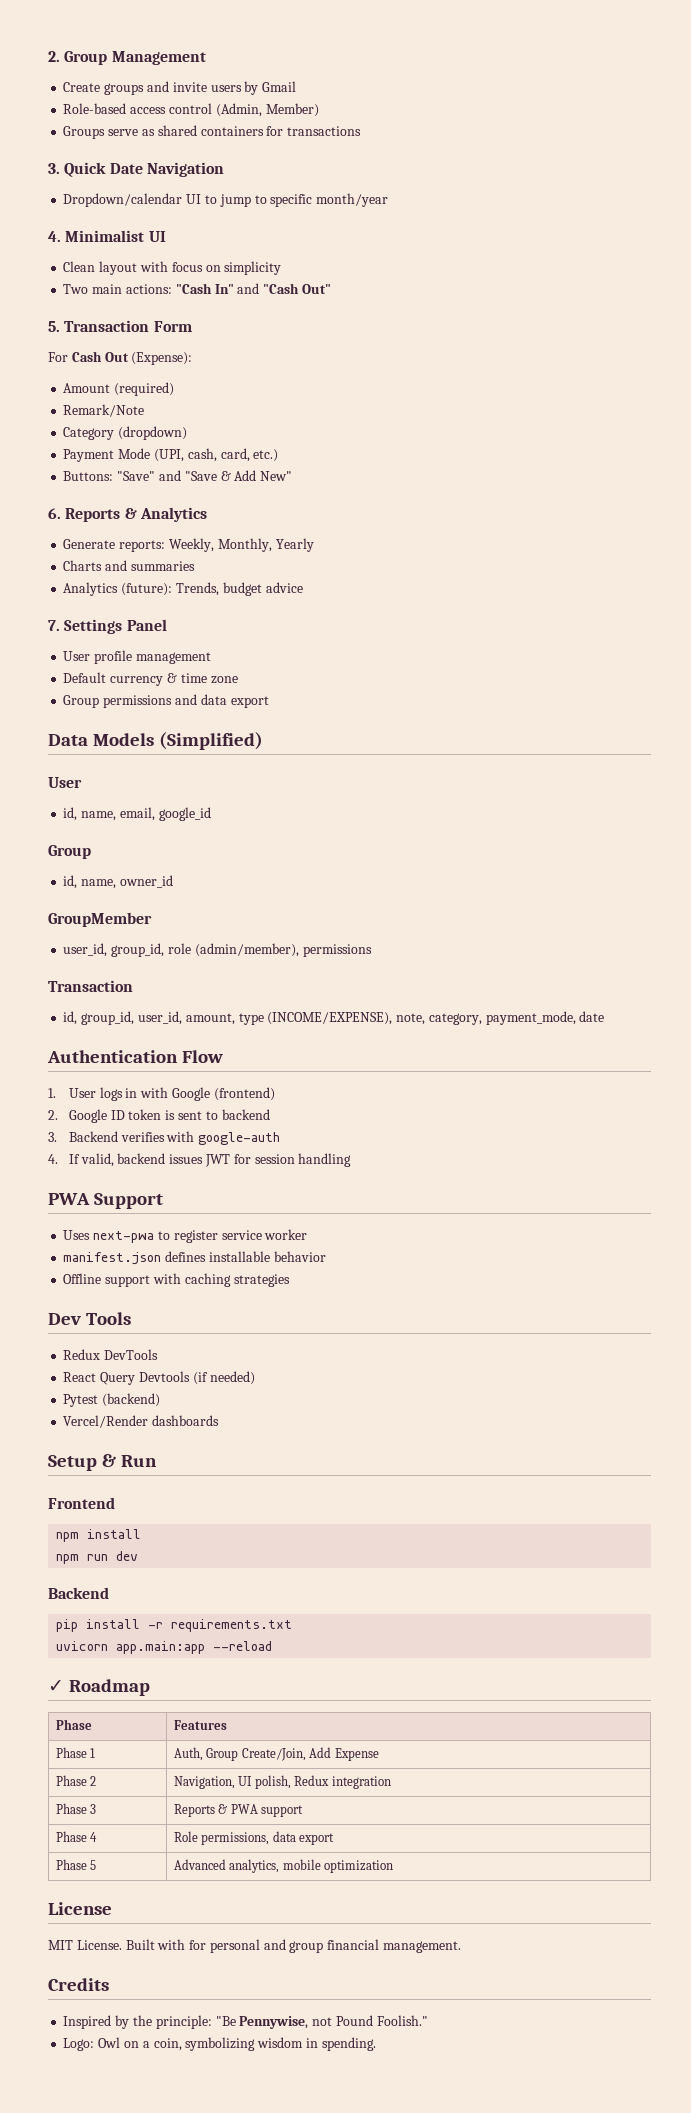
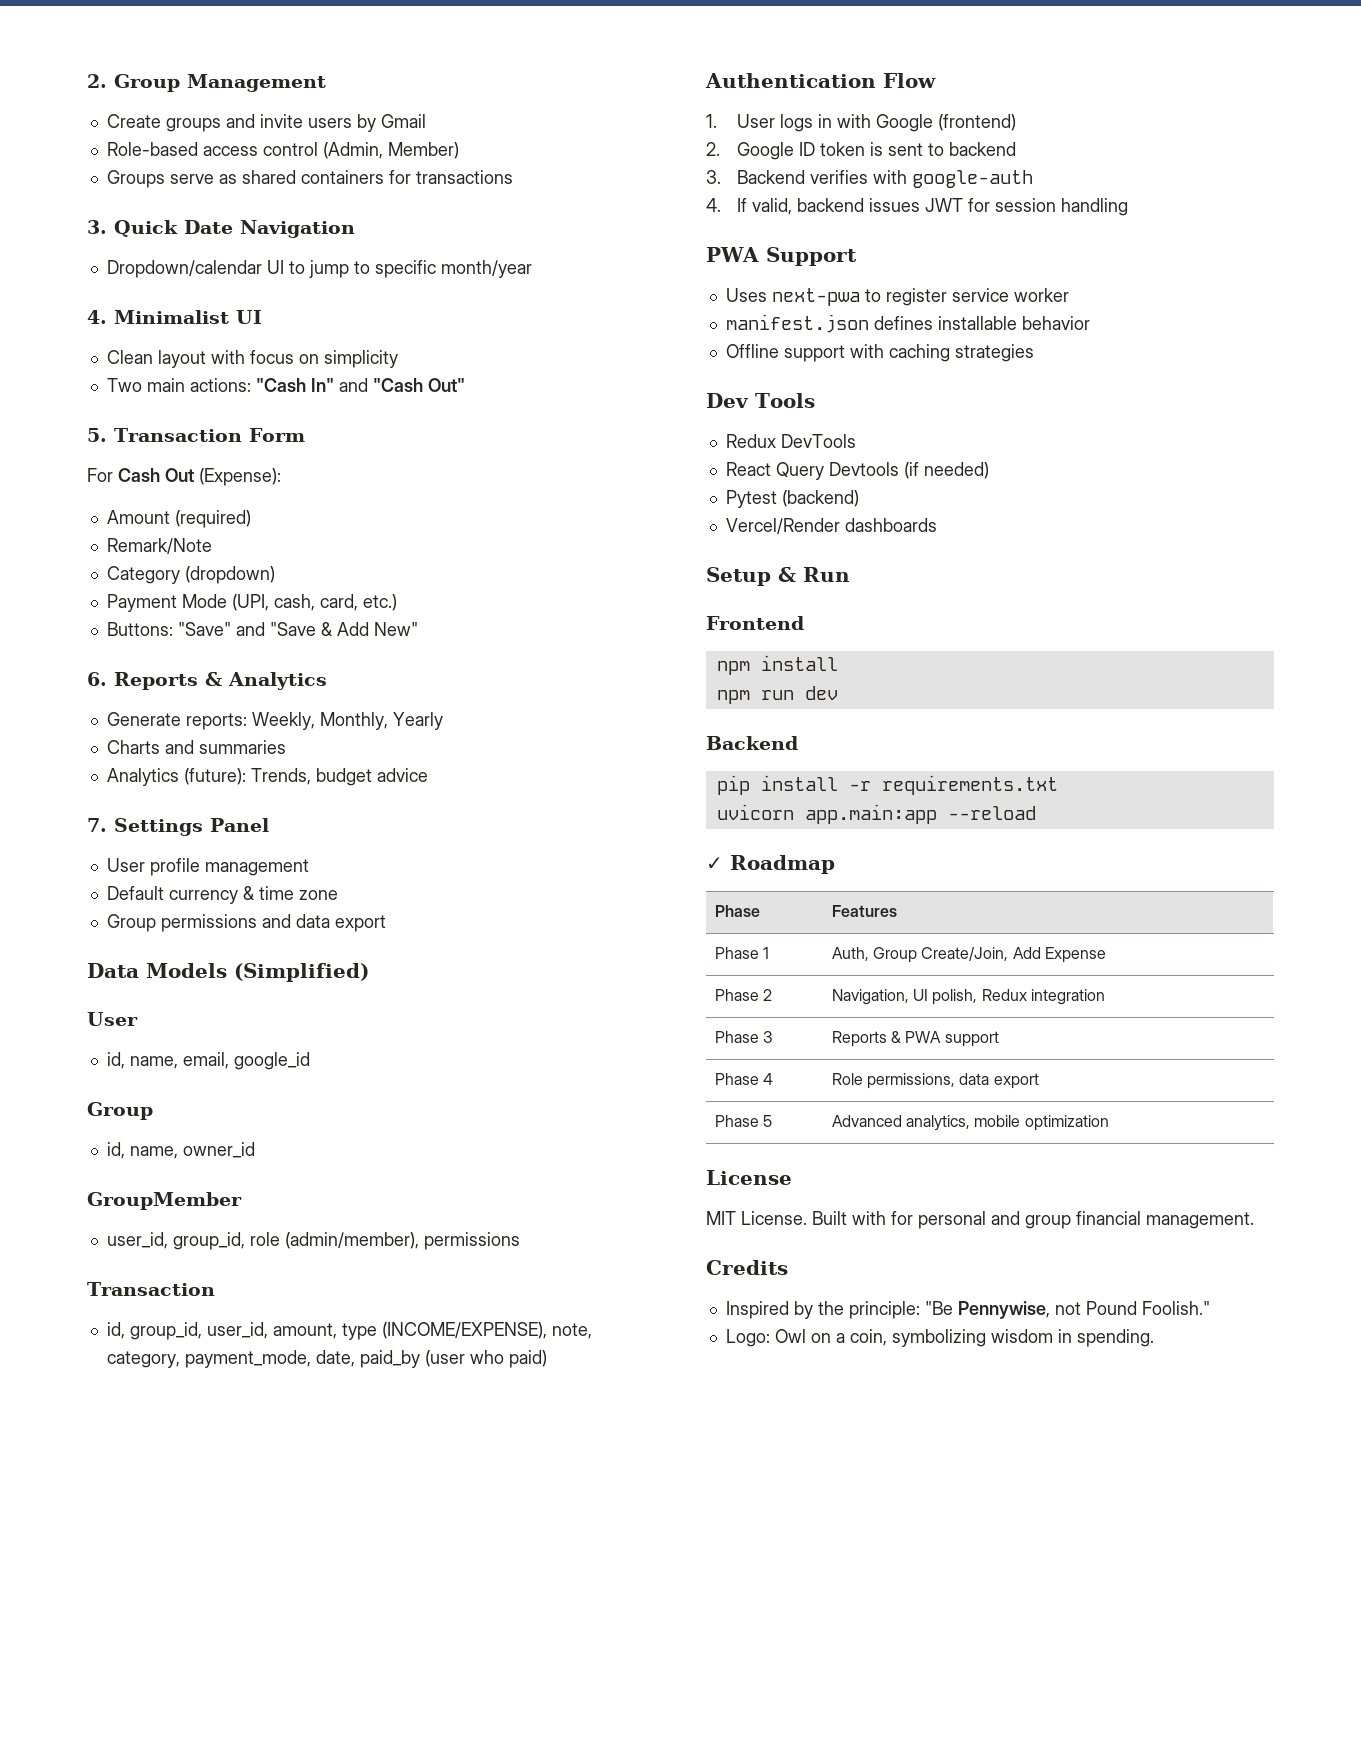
[579,1011,605,1022] date -> [315,1350,547,1368] date, paid_by (user who paid)

